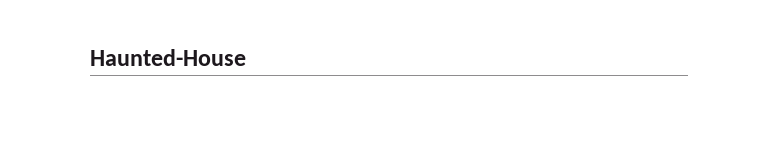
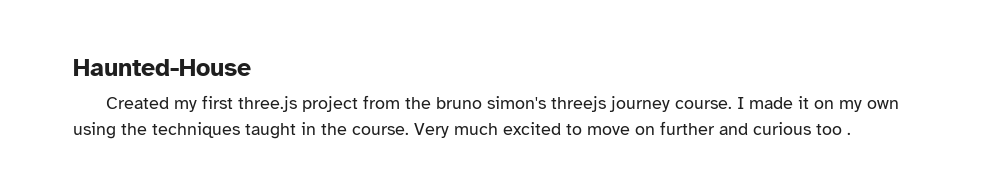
(246, 57) none -> [106,95,900,112] [73,121,851,139] // Created my first three.js project from the bruno simon's threejs journey course. I made it on my own using the techniques taught in the course. Very much excited to move on further and curious too .

